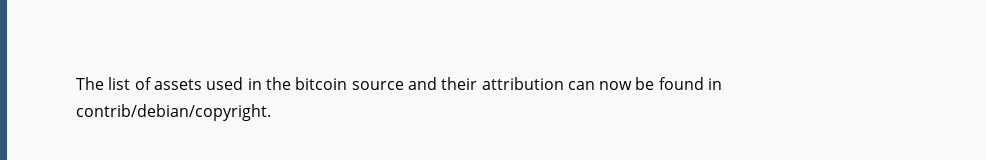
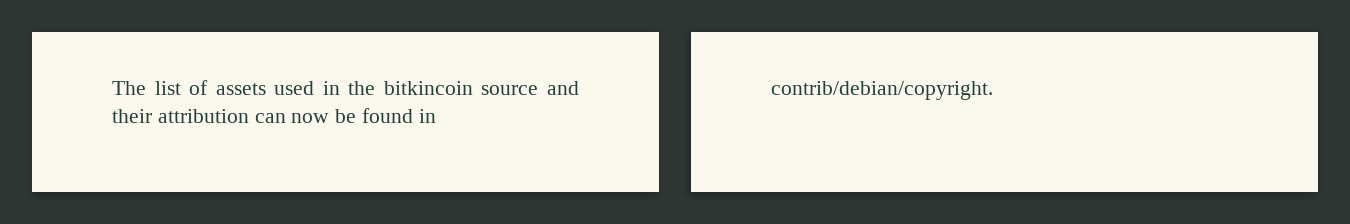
[295,77,348,90] bitcoin -> [383,81,473,95] bitkincoin

